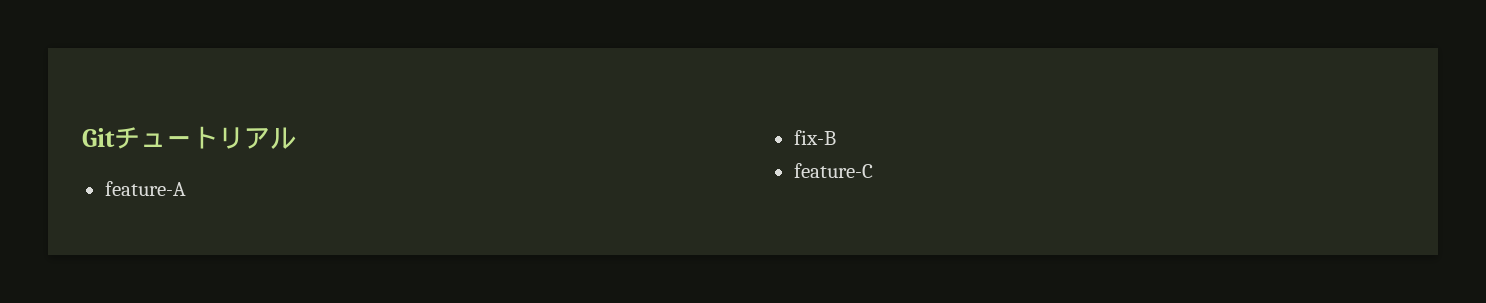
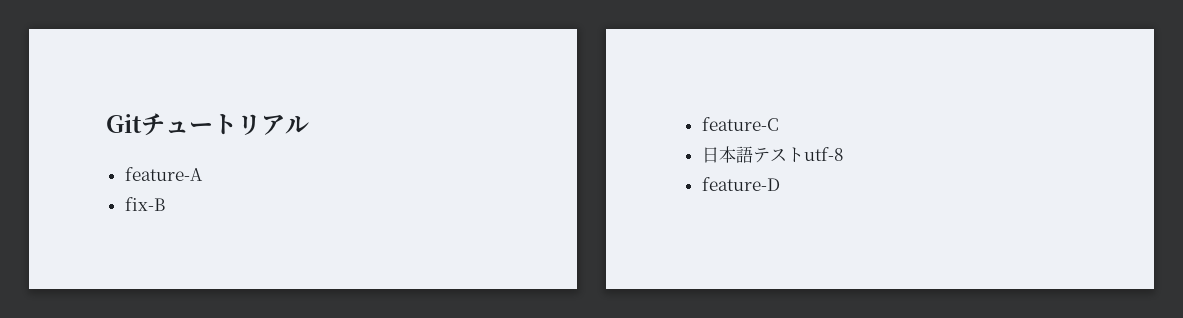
(873, 170) none -> [701,146,843,163] [701,177,780,191] // 日本語テストutf-8 // feature-D

